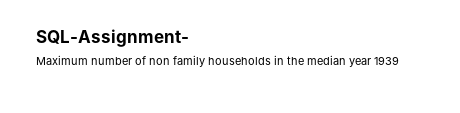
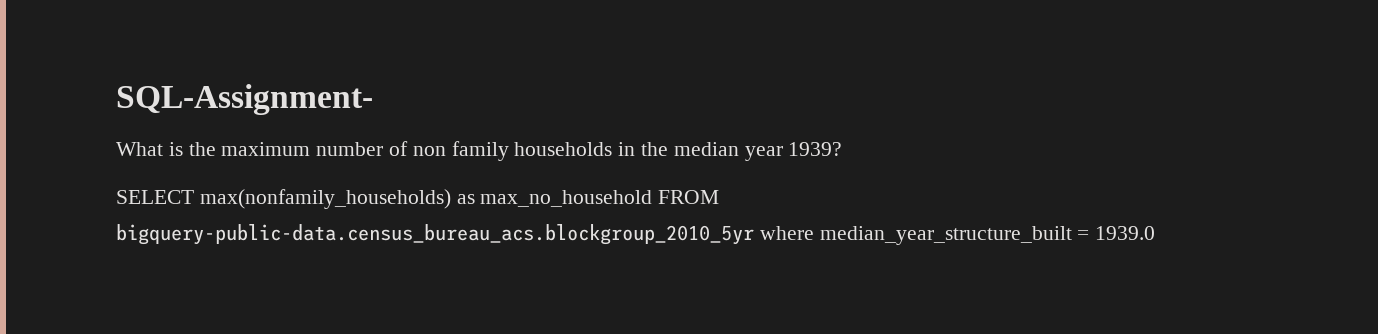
[36,55,88,65] Maximum -> [116,142,311,156] What is the maximum
[374,56,399,65] 1939 -> [788,142,843,156] [116,189,720,209] [116,224,1156,245] 1939? // SELECT max(nonfamily_households) as max_no_household FROM bigquery-public-data.census_bureau_acs.blockgroup_2010_5yr where median_year_structure_built = 1939.0

